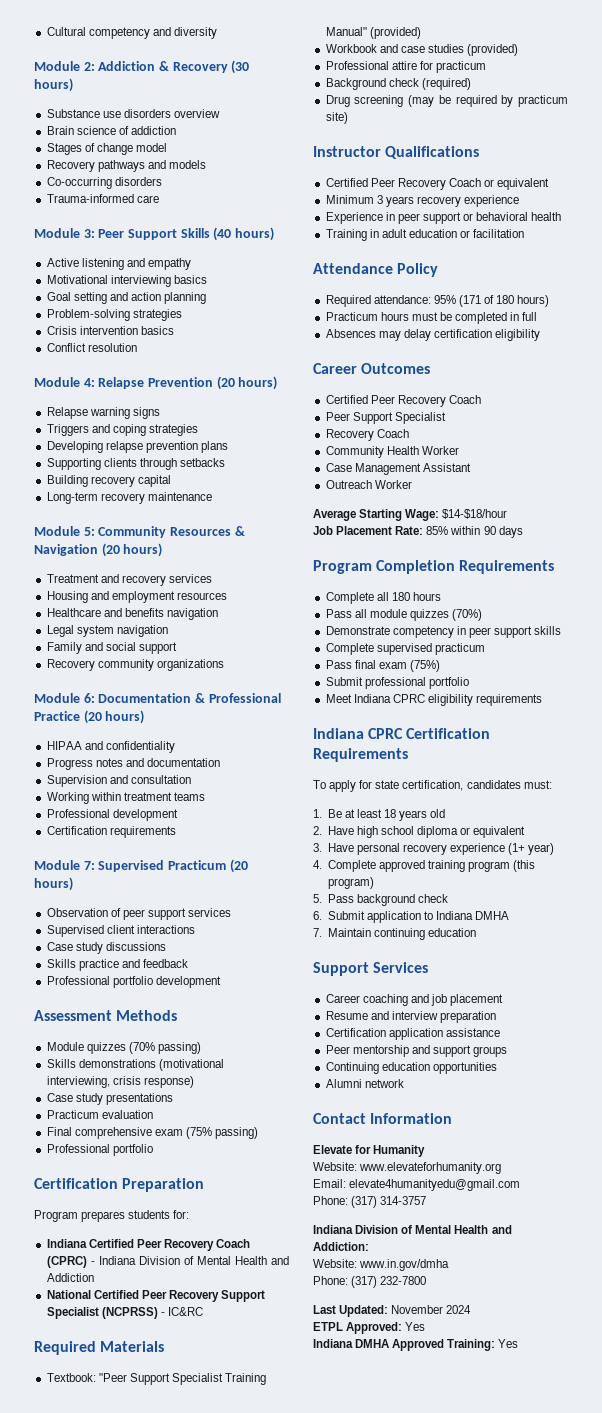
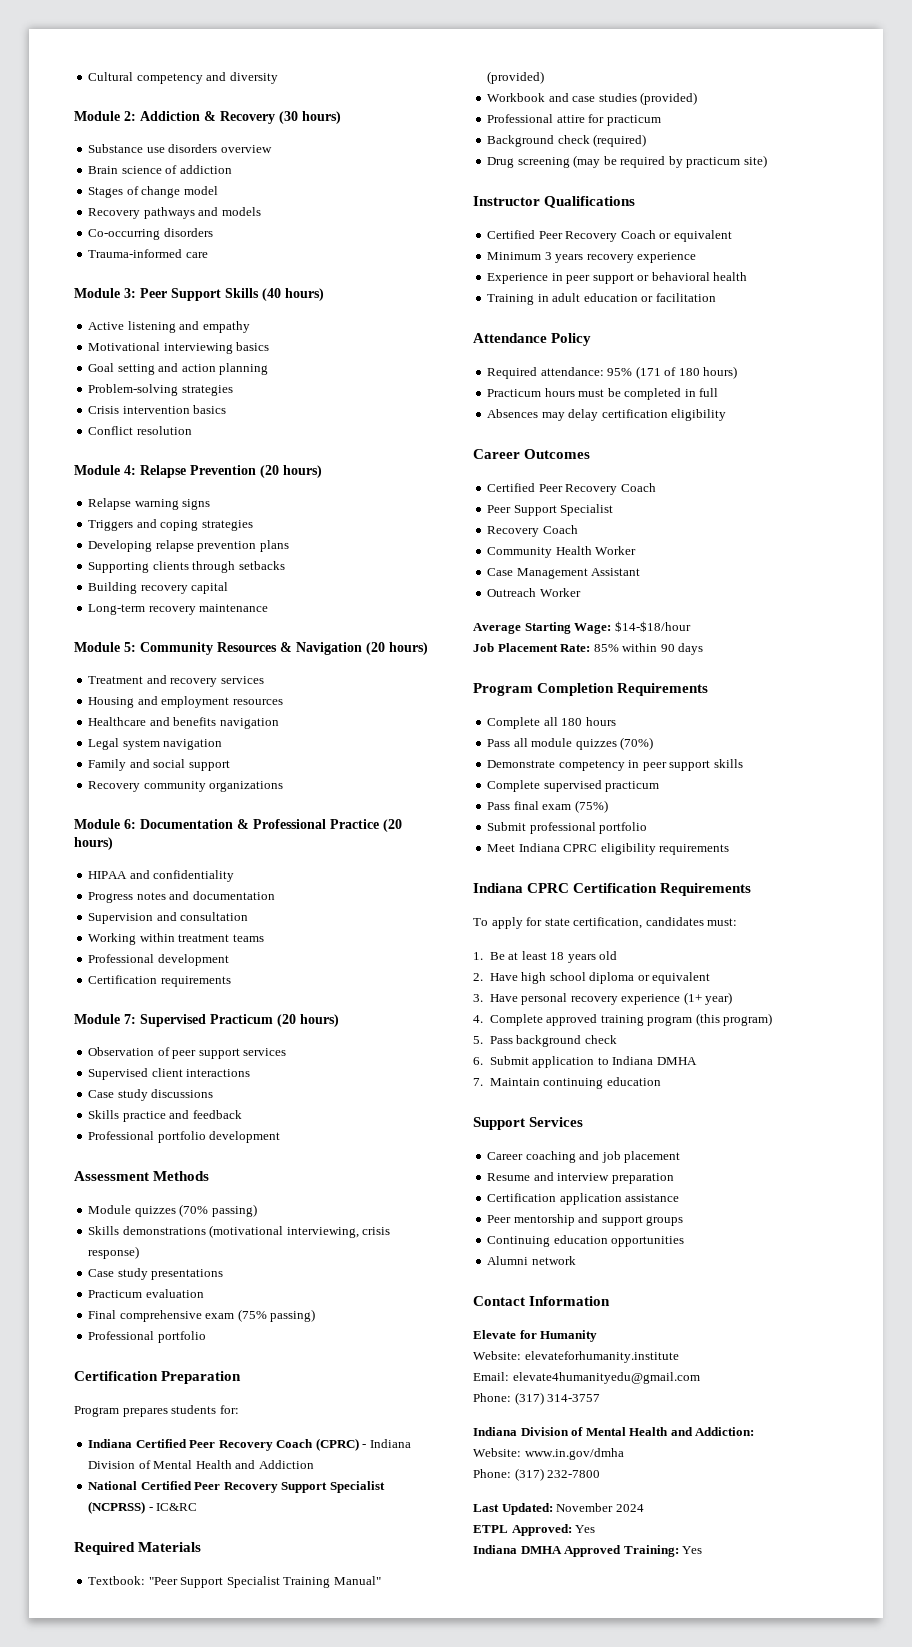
[359,1162,502,1174] www.elevateforhumanity.org -> [524,1351,679,1363] elevateforhumanity.institute

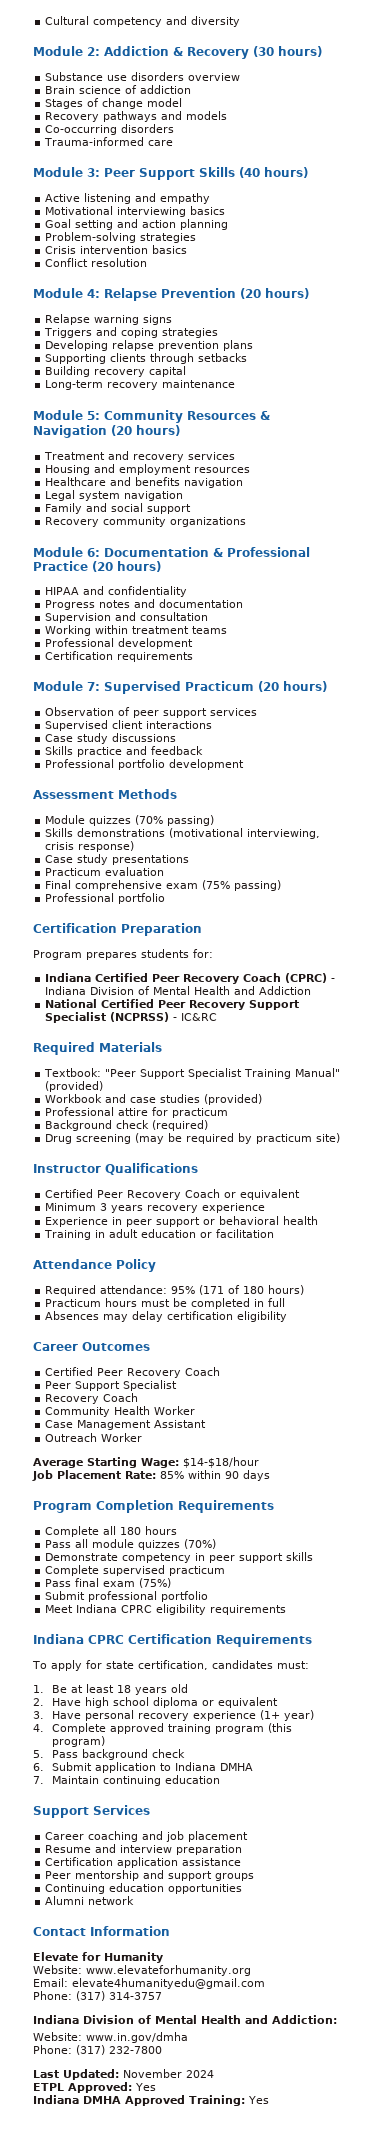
[524,1351,679,1363] elevateforhumanity.institute -> [86,1965,251,1976] www.elevateforhumanity.org

